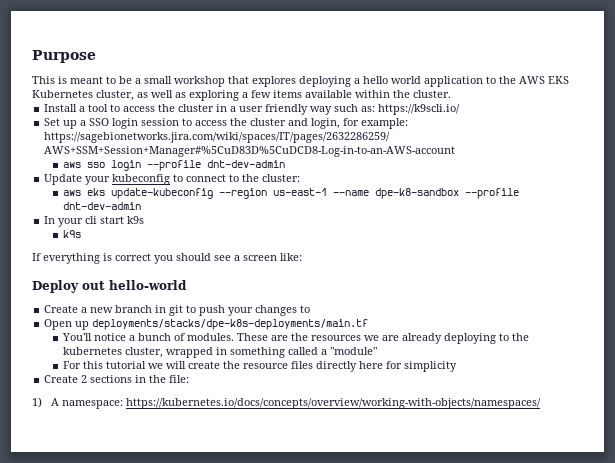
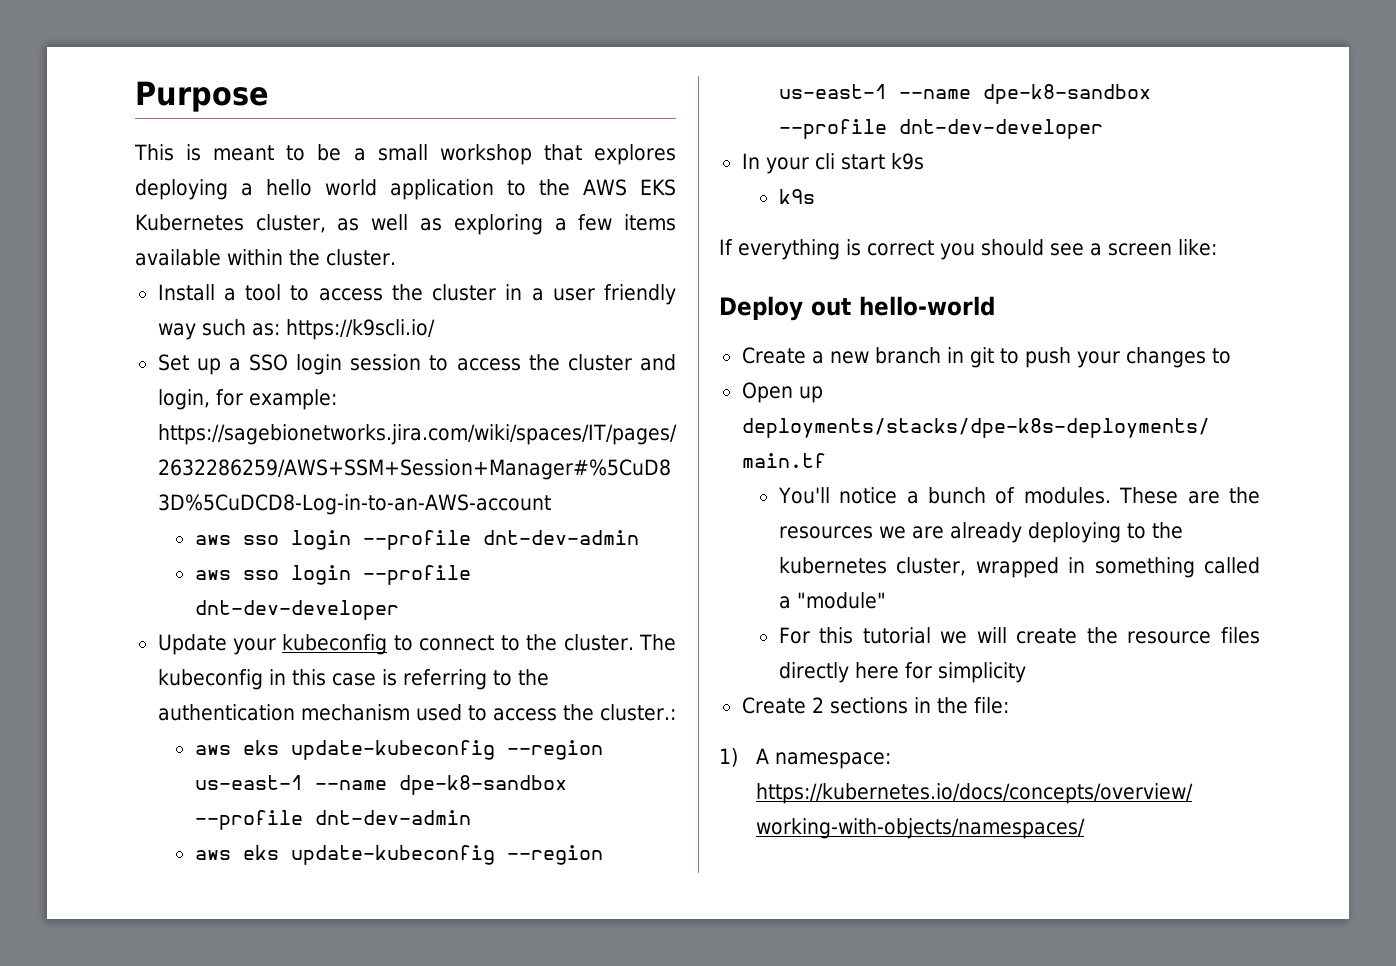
(286, 164) none -> [194,565,471,585] [194,600,399,620] // aws sso login --profile dnt-dev-developer
[262,174,301,182] cluster: -> [563,634,676,651] [157,669,549,690] [157,704,676,721] cluster. The kubeconfig in this case is referring to the authentication mechanism used to access the cluster.:
(142, 206) none -> [194,845,603,865] [778,84,1151,104] [778,119,1103,139] // aws eks update-kubeconfig --region us-east-1 --name dpe-k8-sandbox --profile dnt-dev-developer

